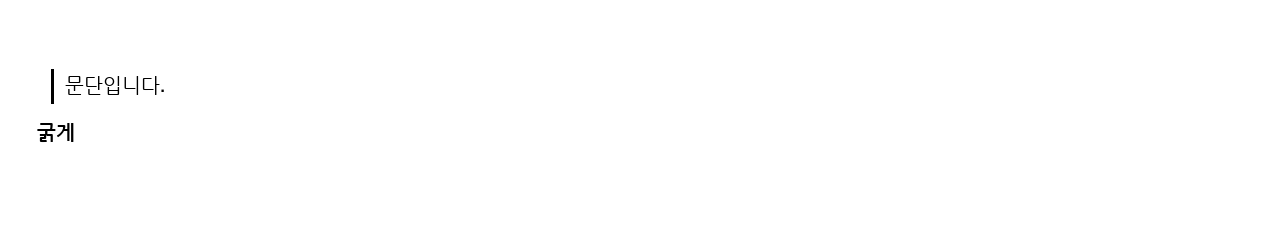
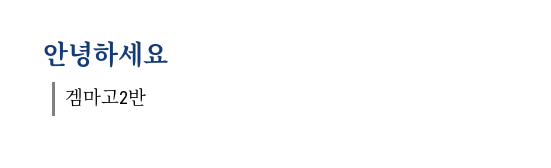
[64,76,165,95] [37,123,75,143] 문단입니다. // 굵게 -> [43,41,168,68] [64,88,146,107] 안녕하세요 // 겜마고2반

